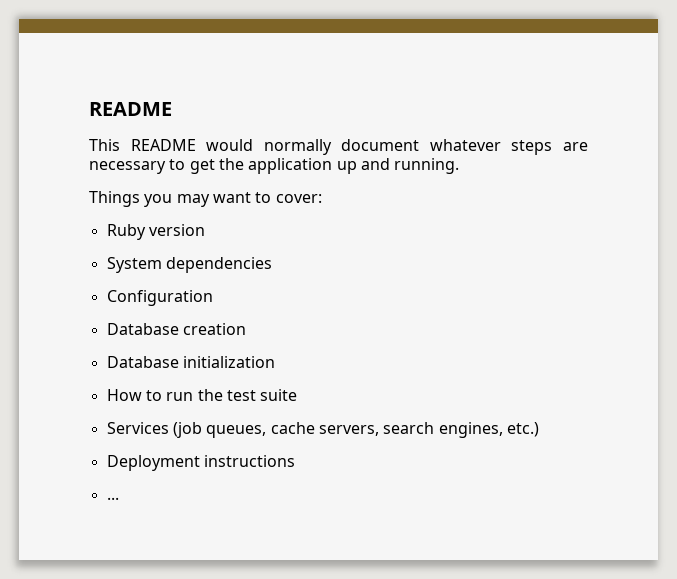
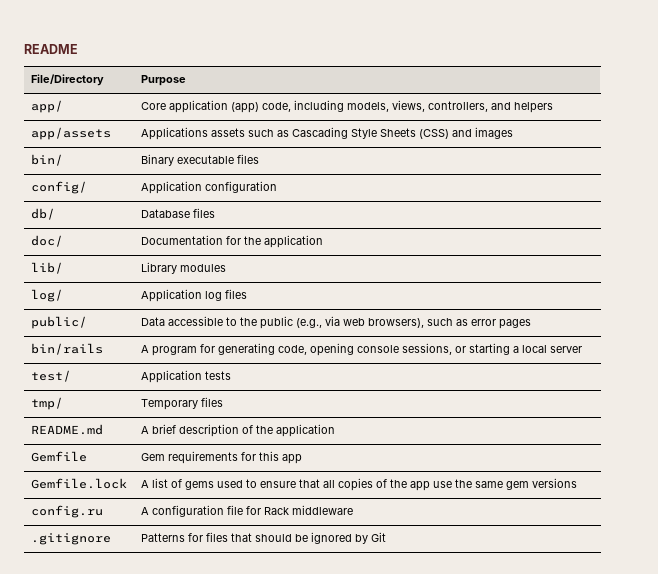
[89,102,172,116] [89,139,588,155] [89,158,460,174] [89,191,322,207] [106,224,205,240] [106,257,272,273] [106,290,213,306] [106,323,246,335] [106,356,275,368] [106,389,298,401] [106,422,539,438] [106,455,295,471] [106,497,119,500] README // This README would normally document whatever steps are necessary to get the application up and running. // Things you may want to cover: // Ruby version // System dependencies // Configuration // Database creation // Database initialization // How to run the test suite // Services (job queues, cache servers, search engines, etc.) // Deployment instructions // ... -> [24,44,78,54] [30,74,104,86] [140,75,186,86] [30,100,63,113] [140,100,553,113] [30,127,111,140] [140,127,513,140] [30,154,63,166] [140,154,259,166] [30,181,87,194] [140,181,277,194] [30,208,55,220] [140,208,215,218] [30,235,63,247] [140,235,323,248] [30,262,63,274] [140,262,226,274] [30,289,63,302] [140,289,247,302] [30,316,87,329] [140,316,531,329] [30,343,103,355] [140,343,582,356] [30,370,71,382] [140,370,231,383] [30,397,63,410] [140,397,223,410] [30,424,103,435] [140,424,335,437] [30,451,87,462] [140,451,302,464] [30,478,127,489] [140,478,577,491] [30,505,103,518] [140,505,353,517] [30,533,111,545] [140,532,386,544] README // File/Directory | Purpose // app/ | Core application (app) code, including models, views, controllers, and helpers // app/assets | Applications assets such as Cascading Style Sheets (CSS) and images // bin/ | Binary executable files // config/ | Application configuration // db/ | Database files // doc/ | Documentation for the application // lib/ | Library modules // log/ | Application log files // public/ | Data accessible to the public (e.g., via web browsers), such as error pages // bin/rails | A program for generating code, opening console sessions, or starting a local server // test/ | Application tests // tmp/ | Temporary files // README.md | A brief description of the application // Gemfile | Gem requirements for this app // Gemfile.lock | A list of gems used to ensure that all copies of the app use the same gem versions // config.ru | A configuration file for Rack middleware // .gitignore | Patterns for files that should be ignored by Git

